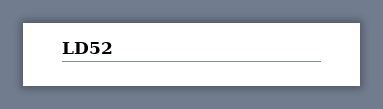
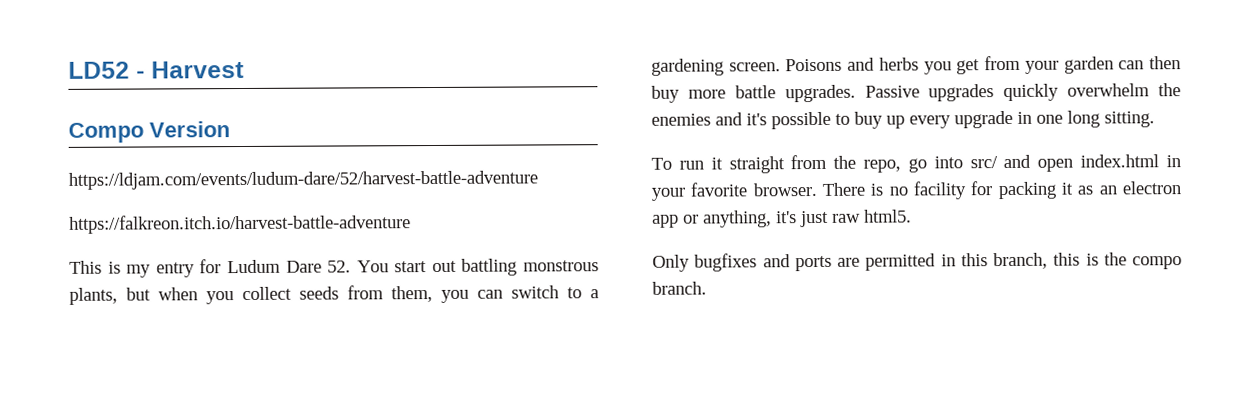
(113, 48) none -> [136,60,244,79] [68,121,230,143] [68,170,538,190] [69,214,411,234] [69,258,599,278] [69,285,599,305] [651,55,1181,76] [651,83,1181,103] [651,110,1155,130] [651,154,1181,174] [651,181,1181,201] [652,209,912,228] [652,252,1182,272] [652,281,707,295] - Harvest // Compo Version // https://ldjam.com/events/ludum-dare/52/harvest-battle-adventure // https://falkreon.itch.io/harvest-battle-adventure // This is my entry for Ludum Dare 52. You start out battling monstrous plants, but when you collect seeds from them, you can switch to a gardening screen. Poisons and herbs you get from your garden can then buy more battle upgrades. Passive upgrades quickly overwhelm the enemies and it's possible to buy up every upgrade in one long sitting. // To run it straight from the repo, go into src/ and open index.html in your favorite browser. There is no facility for packing it as an electron app or anything, it's just raw html5. // Only bugfixes and ports are permitted in this branch, this is the compo branch.

